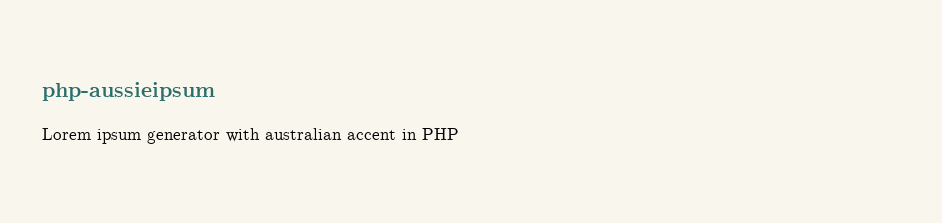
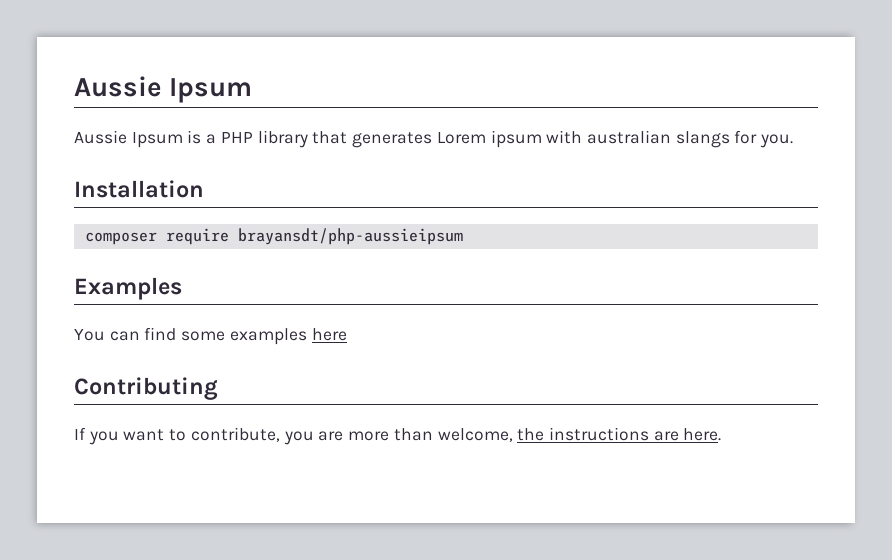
[42,82,215,101] php-aussieipsum // -> [74,76,253,103] [74,130,433,148] Aussie Ipsum // Aussie Ipsum is a PHP library that generates
[147,130,220,144] generator -> (542, 139) none
[347,128,459,140] accent in PHP -> [675,130,794,148] [74,180,204,198] [84,228,463,245] [74,277,182,300] [74,327,347,345] [74,377,218,400] [74,427,722,445] slangs for you. // Installation // composer require brayansdt/php-aussieipsum // Examples // You can find some examples here // Contributing // If you want to contribute, you are more than welcome, the instructions are here.

